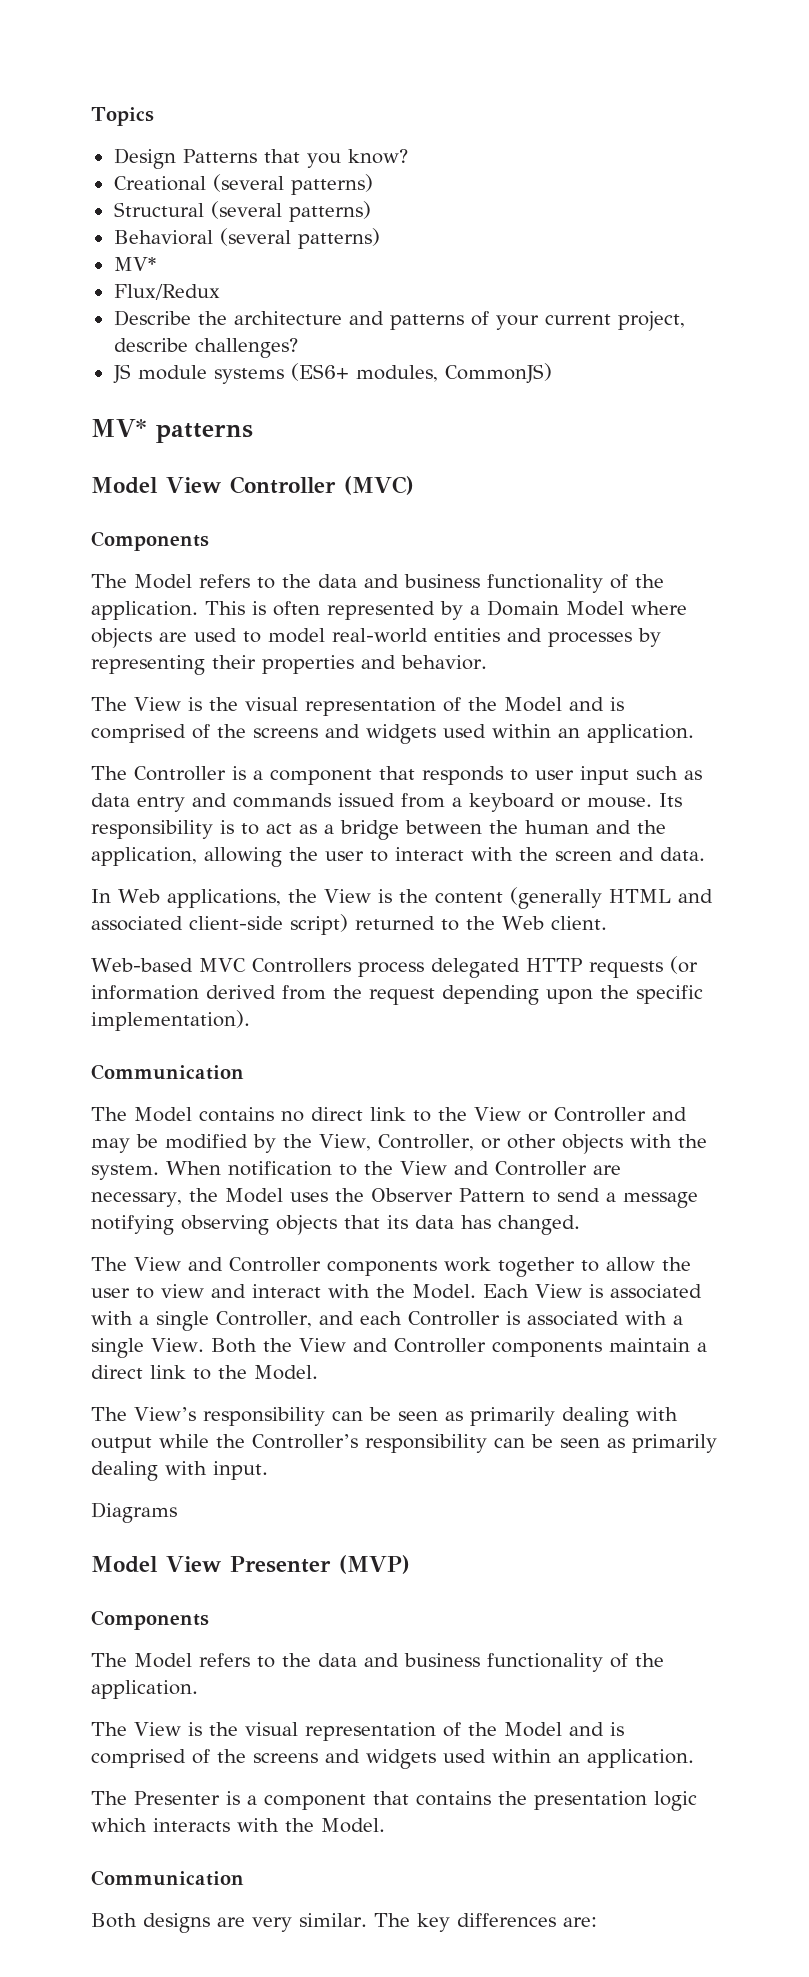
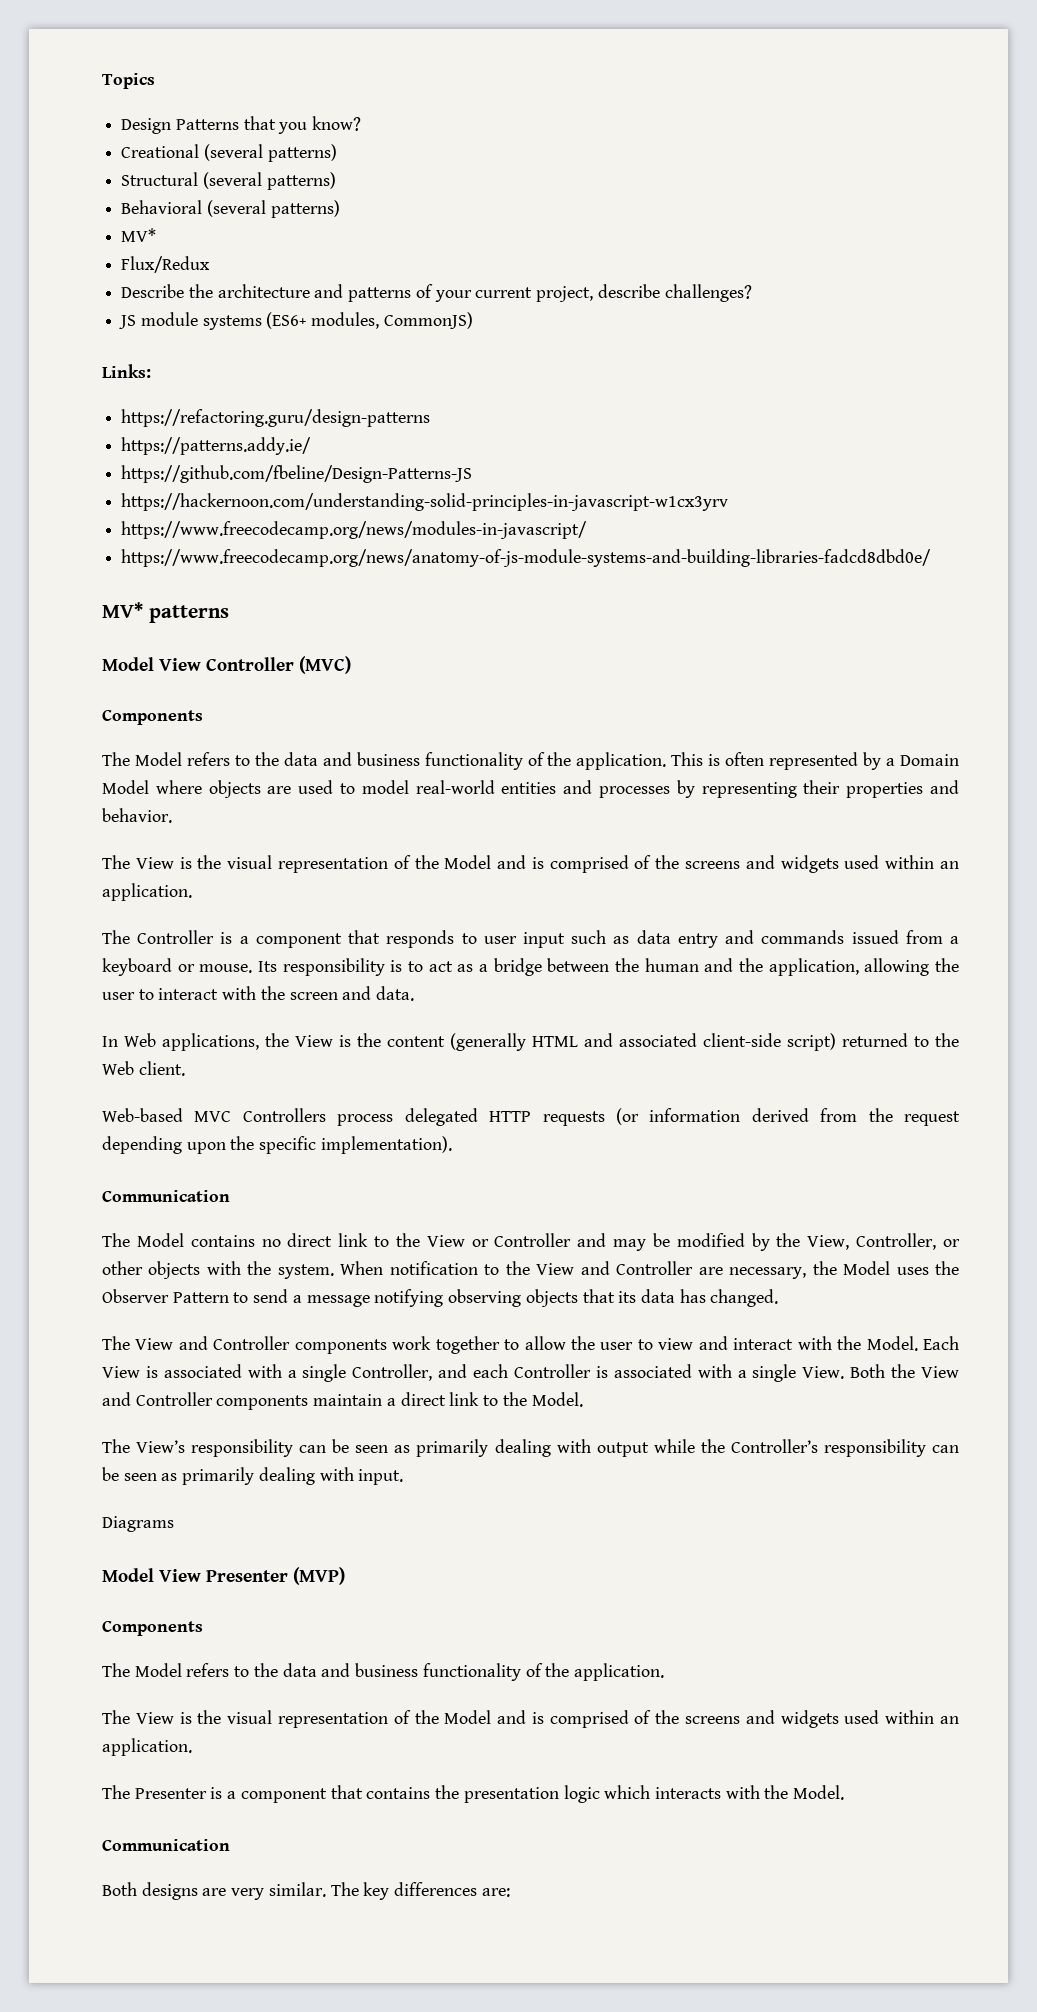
(552, 373) none -> [102,364,151,378] [121,409,431,427] [121,437,312,455] [121,465,473,483] [121,493,729,511] [121,521,588,539] [121,549,932,567] // Links: // https://refactoring.guru/design-patterns // https://patterns.addy.ie/ // https://github.com/fbeline/Design-Patterns-JS // https://hackernoon.com/understanding-solid-principles-in-javascript-w1cx3yrv // https://www.freecodecamp.org/news/modules-in-javascript/ // https://www.freecodecamp.org/news/anatomy-of-js-module-systems-and-building-libraries-fadcd8dbd0e/

